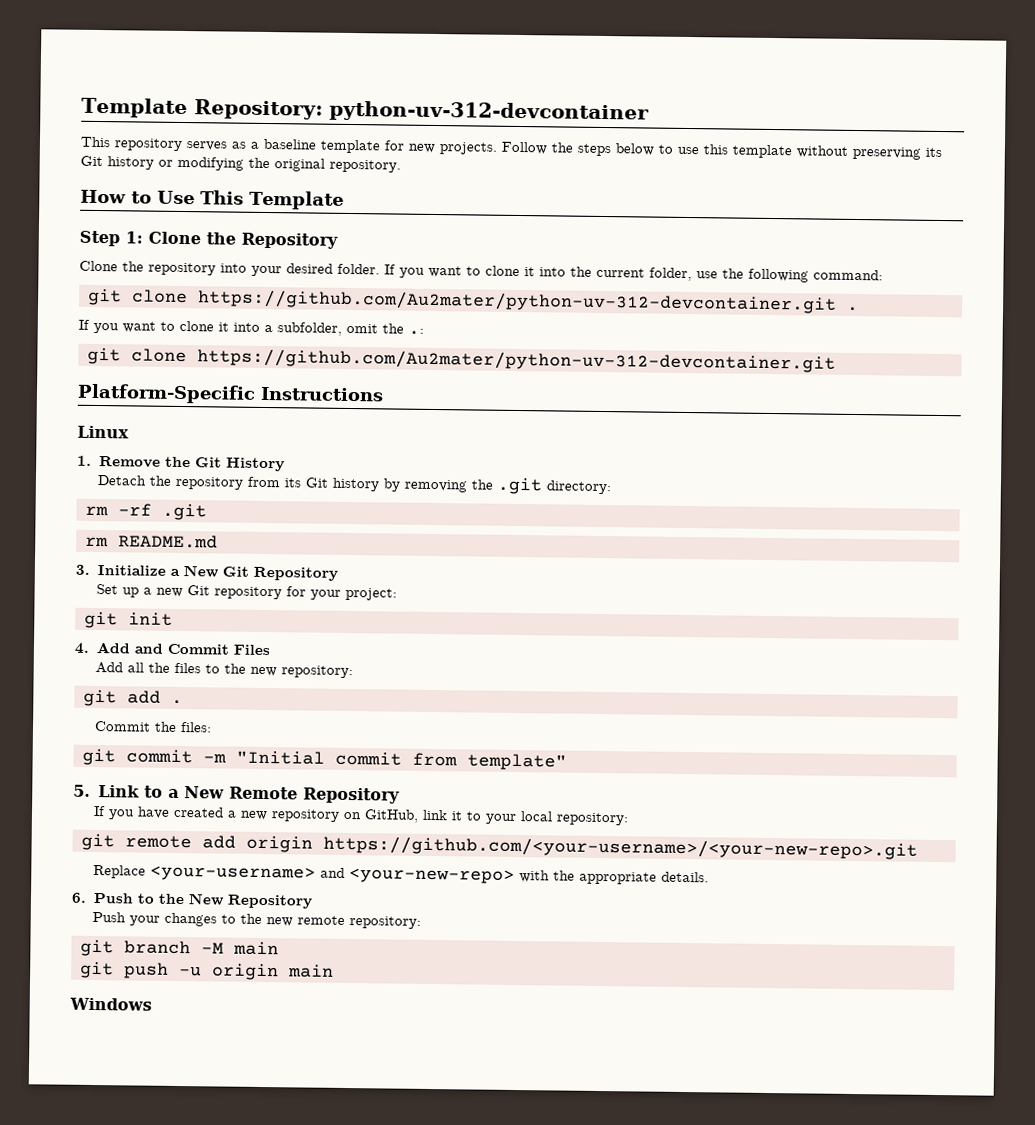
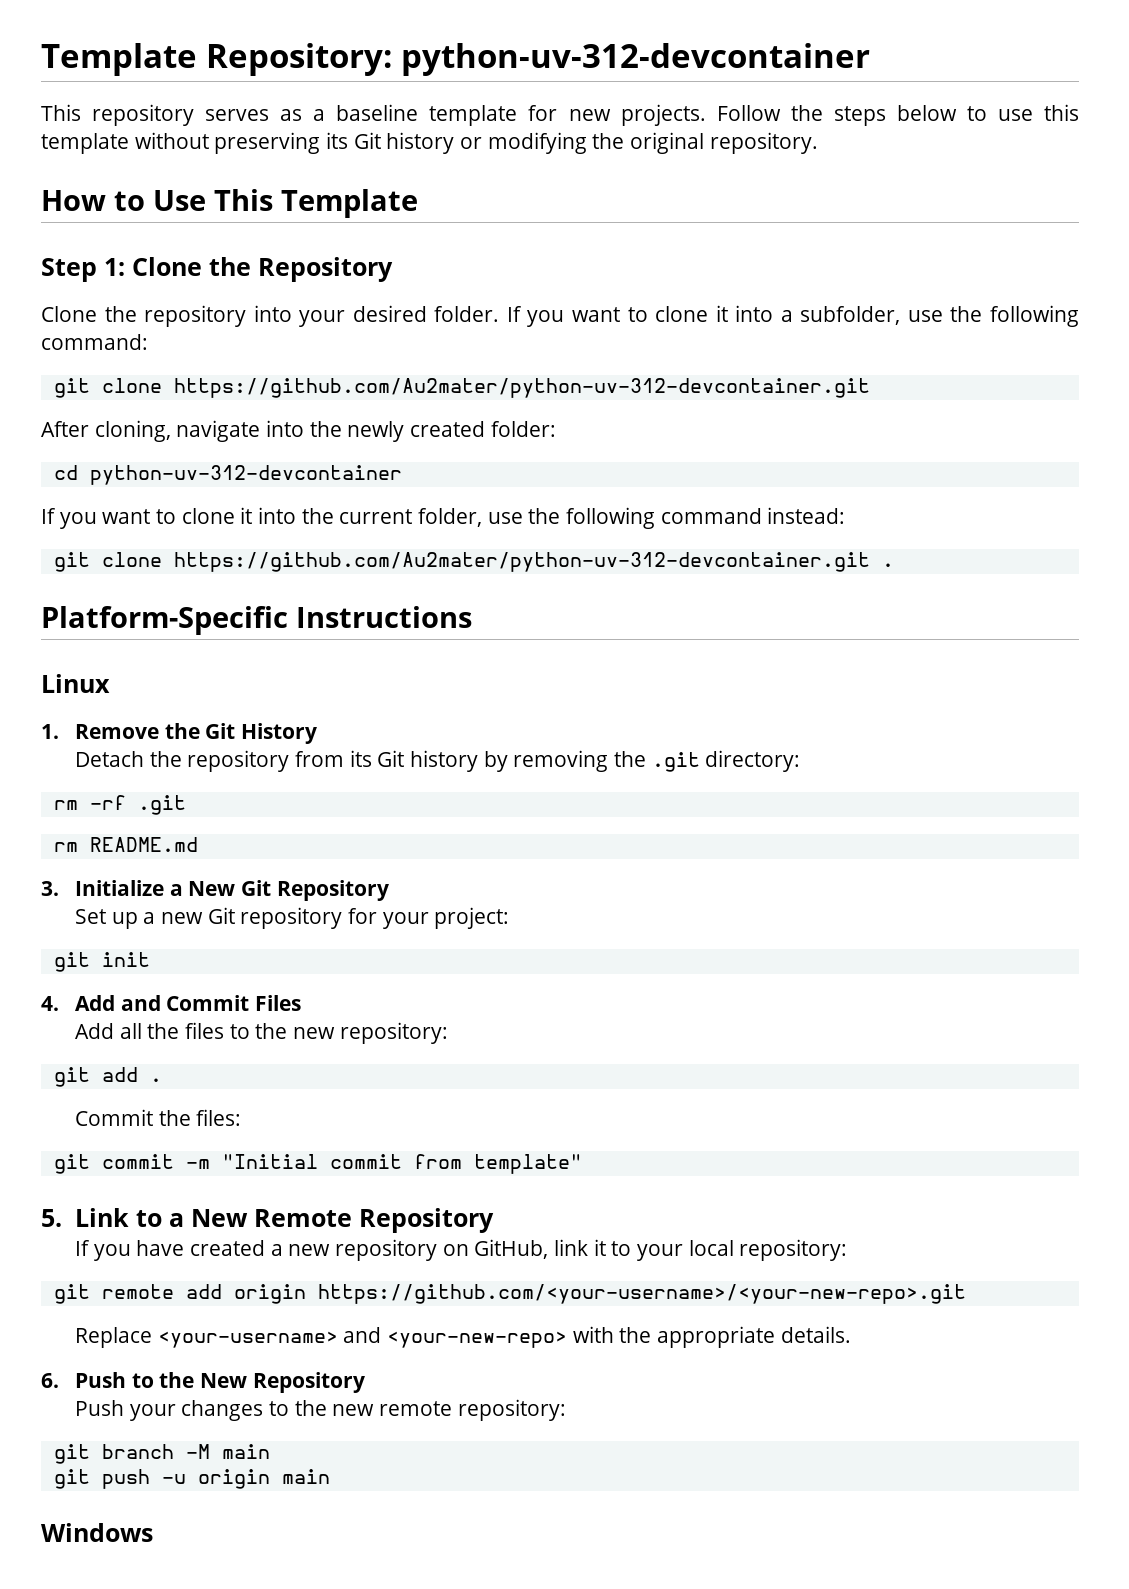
[570,266,692,282] the current folder, -> [780,306,901,325] a subfolder,
[847,306,859,312] [78,319,424,336] [87,347,836,373] . // If you want to clone it into a subfolder, omit the .: // git clone https://github.com/Au2mater/python-uv-312-devcontainer.git -> [41,420,556,442] [53,465,402,485] [41,507,846,529] [53,552,894,572] // After cloning, navigate into the newly created folder: // cd python-uv-312-devcontainer // If you want to clone it into the current folder, use the following command instead: // git clone https://github.com/Au2mater/python-uv-312-devcontainer.git .

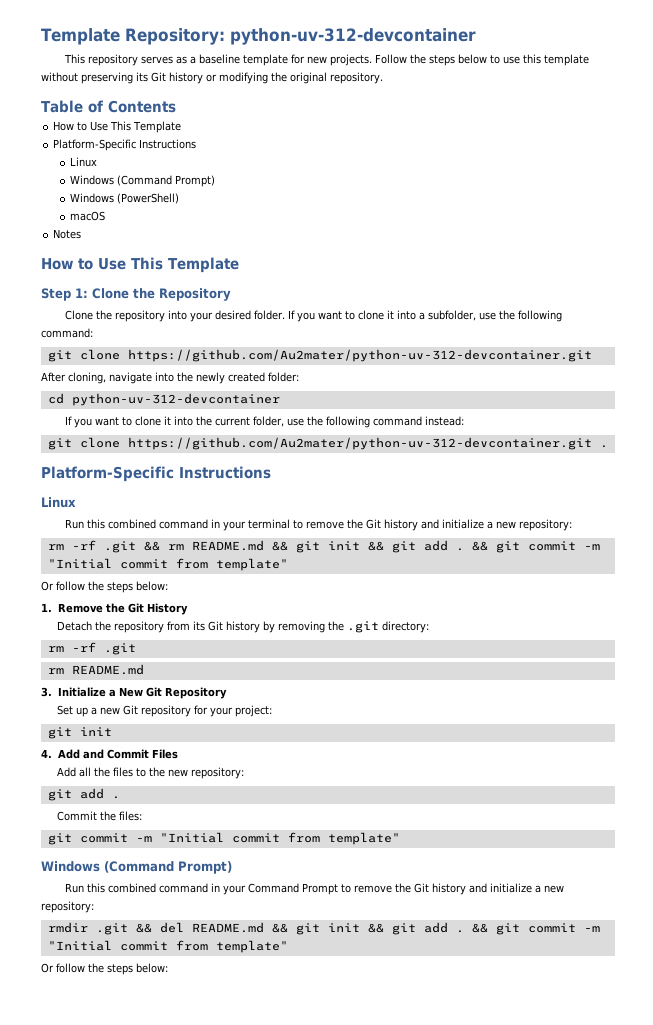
(818, 143) none -> [41,100,176,113] [53,121,182,133] [53,139,197,151] [69,157,97,167] [69,175,215,187] [69,193,179,204] [69,211,105,221] [53,229,82,239] // Table of Contents // How to Use This Template // Platform-Specific Instructions // Linux // Windows (Command Prompt) // Windows (PowerShell) // macOS // Notes
(110, 683) none -> [64,519,572,531] [47,540,600,553] [47,558,288,571] [41,581,168,593] // Run this combined command in your terminal to remove the Git history and initialize a new repository: // rm -rf .git && rm README.md && git init && git add . && git commit -m "Initial commit from template" // Or follow the steps below:
[41,1208,495,1233] [75,1239,848,1261] [53,1284,966,1304] [75,1326,851,1348] [41,1372,365,1393] [75,1399,566,1421] [53,1444,270,1464] [53,1469,330,1489] [41,1523,153,1542] 5. Link to a New Remote Repository // If you have created a new repository on GitHub, link it to your local repository: // git remote add origin https://github.com/<your-username>/<your-new-repo>.git // Replace <your-username> and <your-new-repo> with the appropriate details. // 6. Push to the New Repository // Push your changes to the new remote repository: // git branch -M main // git push -u origin main // Windows -> [41,861,232,874] [64,883,564,895] [41,901,94,913] [47,922,600,935] [47,940,288,953] [41,963,168,975] Windows (Command Prompt) // Run this combined command in your Command Prompt to remove the Git history and initialize a new repository: // rmdir .git && del README.md && git init && git add . && git commit -m "Initial commit from template" // Or follow the steps below:

